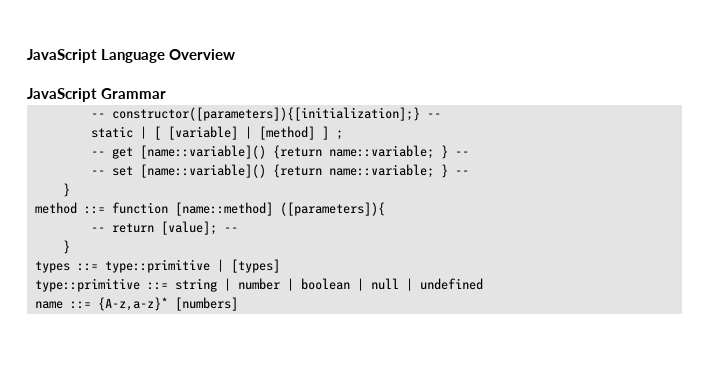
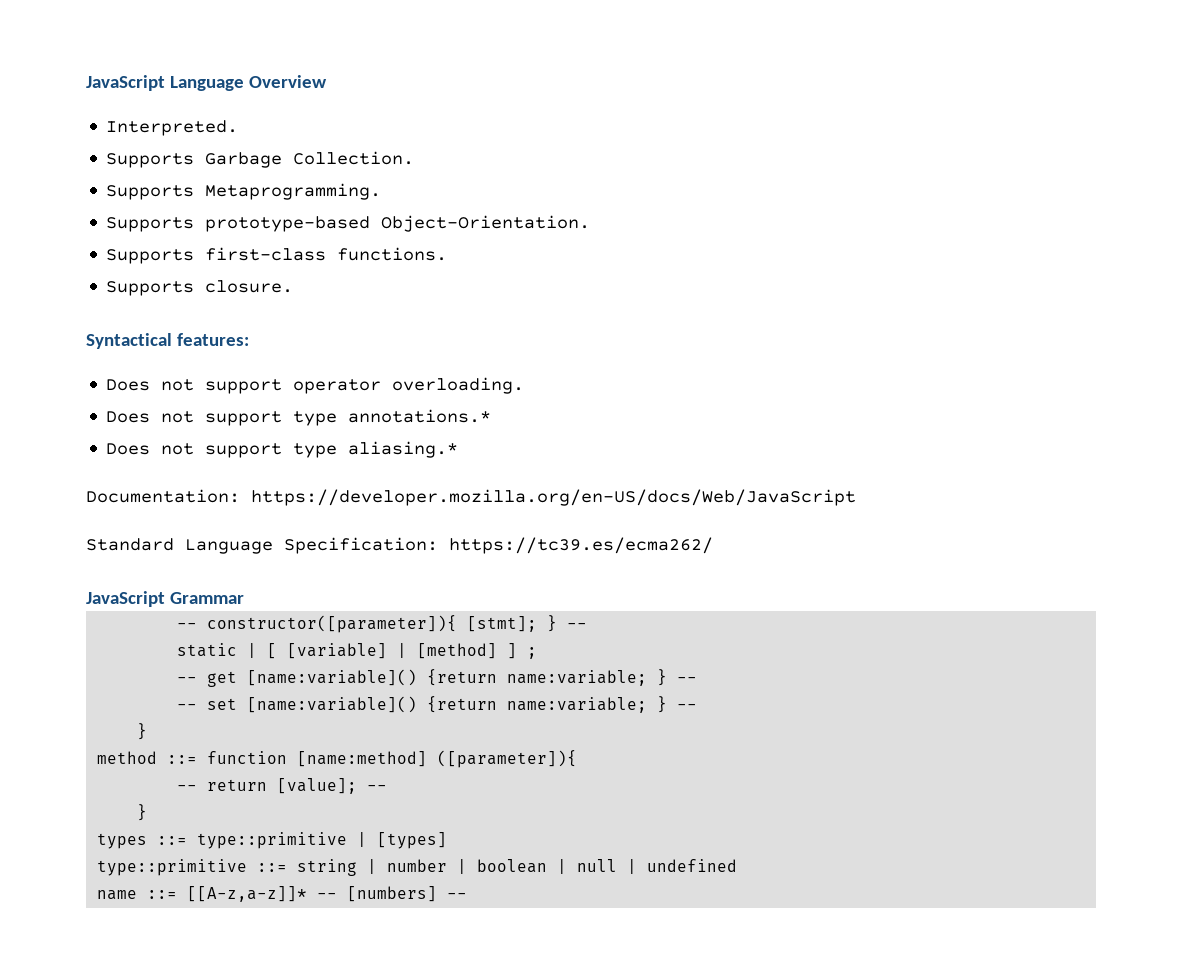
(235, 54) none -> [106,120,239,136] [106,151,415,168] [106,183,382,200] [106,215,591,232] [106,247,448,264] [106,280,294,296] [86,333,250,349] [106,377,525,394] [106,409,492,426] [106,441,459,458] [86,489,856,506] [86,537,713,554] // Interpreted. // Supports Garbage Collection. // Supports Metaprogramming. // Supports prototype-based Object-Orientation. // Supports first-class functions. // Supports closure. // Syntactical features: // Does not support operator overloading. // Does not support type annotations.* // Does not support type aliasing.* // Documentation: https://developer.mozilla.org/en-US/docs/Web/JavaScript // Standard Language Specification: https://tc39.es/ecma262/
[111,107,420,121] constructor([parameters]){[initialization];} -> [207,615,558,633] constructor([parameter]){ [stmt]; }
[139,145,434,159] [name::variable]() {return name::variable; -> [247,669,648,686] [name:variable]() {return name:variable;
[139,164,434,178] [name::variable]() {return name::variable; -> [247,696,648,713] [name:variable]() {return name:variable;
[174,202,385,216] [name::method] ([parameters]){ -> [297,750,578,768] [name:method] ([parameter]){
[97,297,238,311] {A-z,a-z}* [numbers] -> [187,886,468,902] [[A-z,a-z]]* -- [numbers] --

